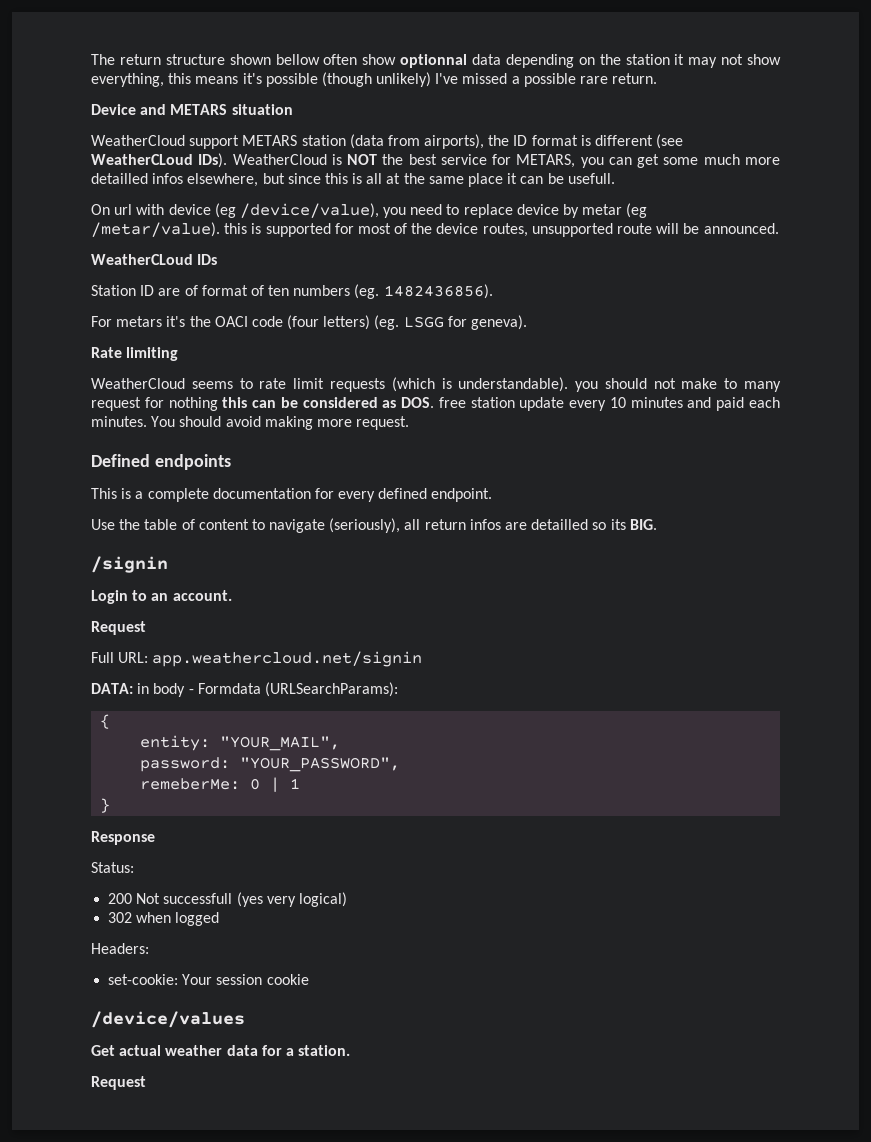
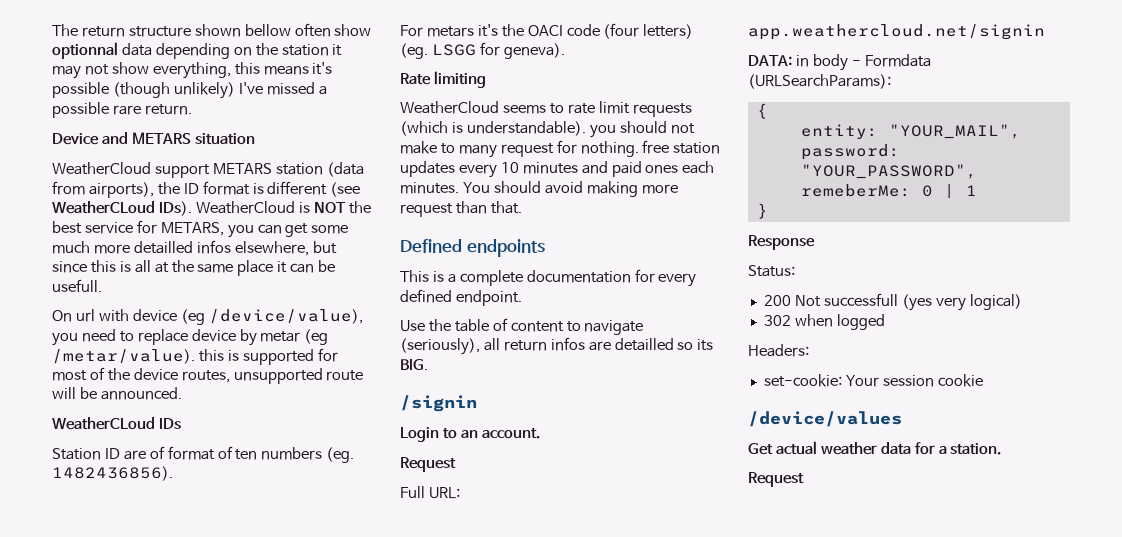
[168,397,435,411] nothing this can be considered as DOS. -> [580,141,639,157] nothing.
[519,397,565,411] update -> [400,161,455,177] updates
(745, 404) none -> [645,165,679,174] ones
[356,416,410,430] request. -> [400,201,522,217] request than that.

